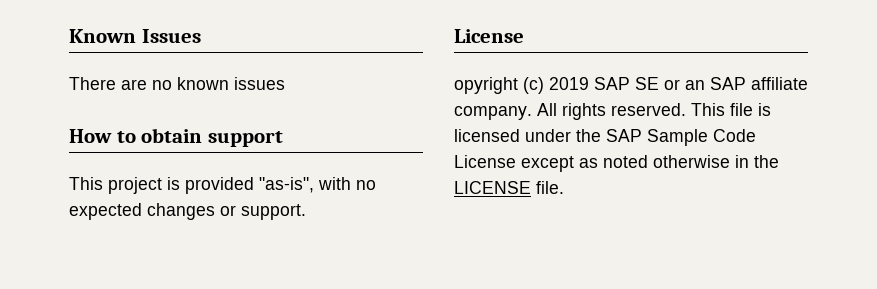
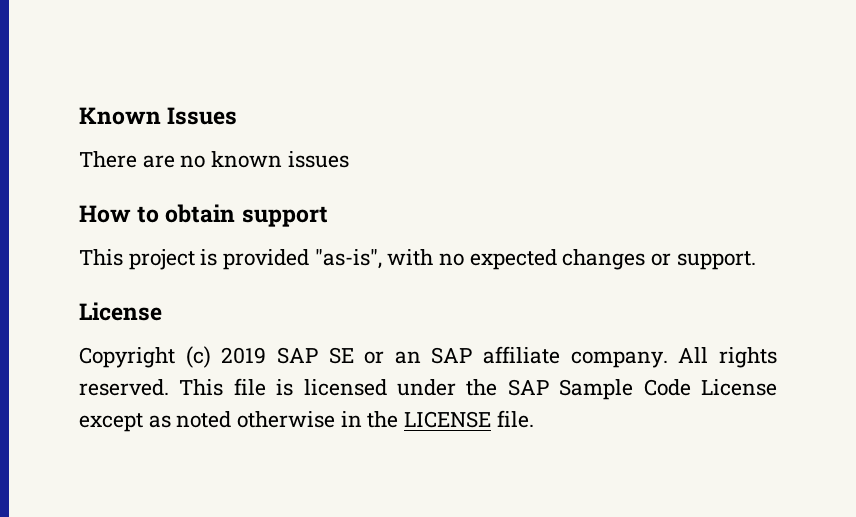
[454,77,518,94] opyright -> [79,347,175,368] Copyright

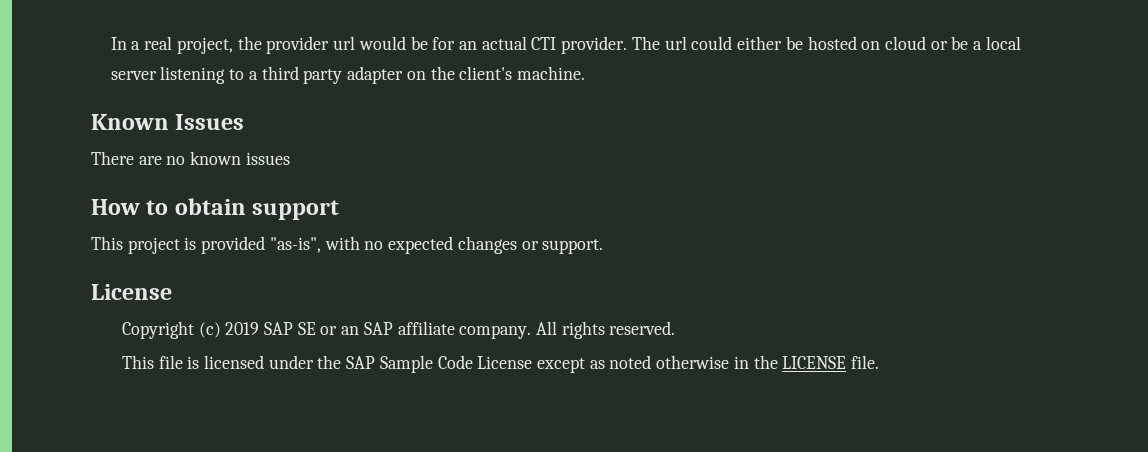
(79, 116) none -> [110,36,1021,54] [110,66,585,84] In a real project, the provider url would be for an actual CTI provider. The url could either be hosted on cloud or be a local server listening to a third party adapter on the client's machine. //
(169, 387) none -> (676, 328) //

